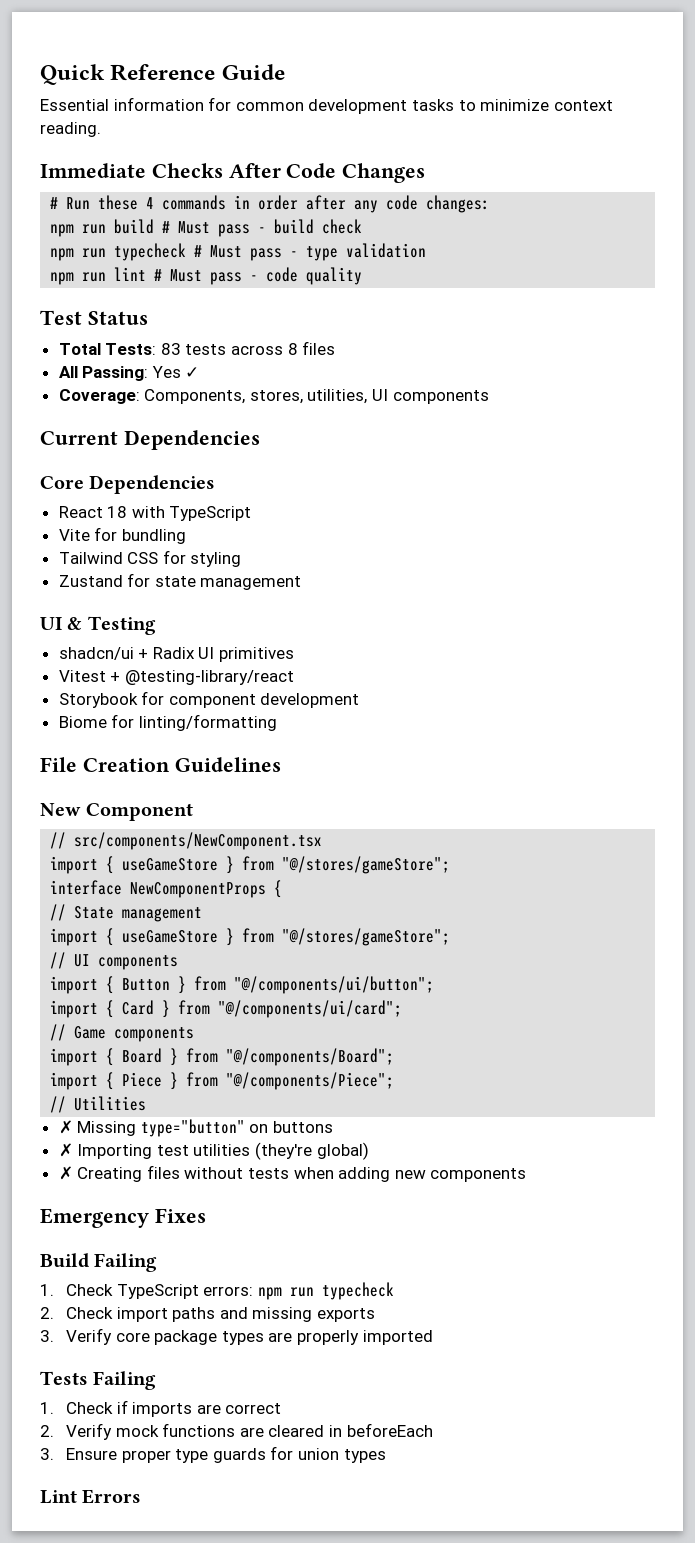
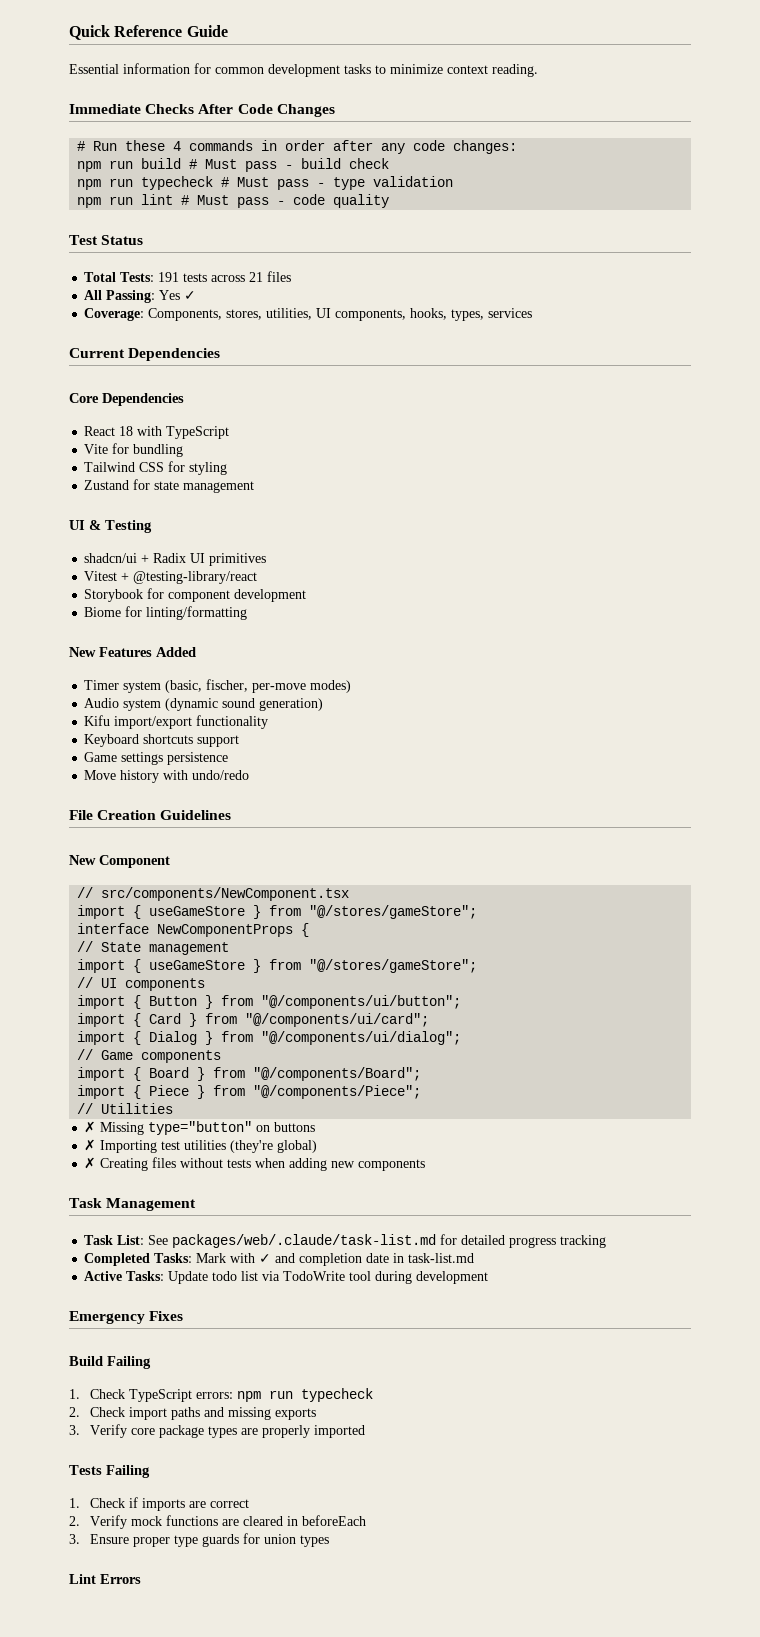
[160,343,181,355] 83 -> [158,272,180,282] 191
[287,343,298,355] 8 -> [249,272,264,282] 21
[392,390,489,404] components -> [335,308,533,321] components, hooks, types, services
(277, 722) none -> [69,647,196,657] [84,679,352,693] [84,698,324,711] [84,715,269,729] [84,734,240,747] [84,752,229,765] [84,770,250,783] // New Features Added // Timer system (basic, fischer, per-move modes) // Audio system (dynamic sound generation) // Kifu import/export functionality // Keyboard shortcuts support // Game settings persistence // Move history with undo/redo
(403, 1009) none -> [77,1031,462,1045] // import { Dialog } from "@/components/ui/dialog";
(527, 1175) none -> [69,1198,197,1211] [84,1234,607,1248] [84,1253,475,1266] [84,1271,489,1284] // Task Management // Task List: See packages/web/.claude/task-list.md for detailed progress tracking // Completed Tasks: Mark with ✓ and completion date in task-list.md // Active Tasks: Update todo list via TodoWrite tool during development

